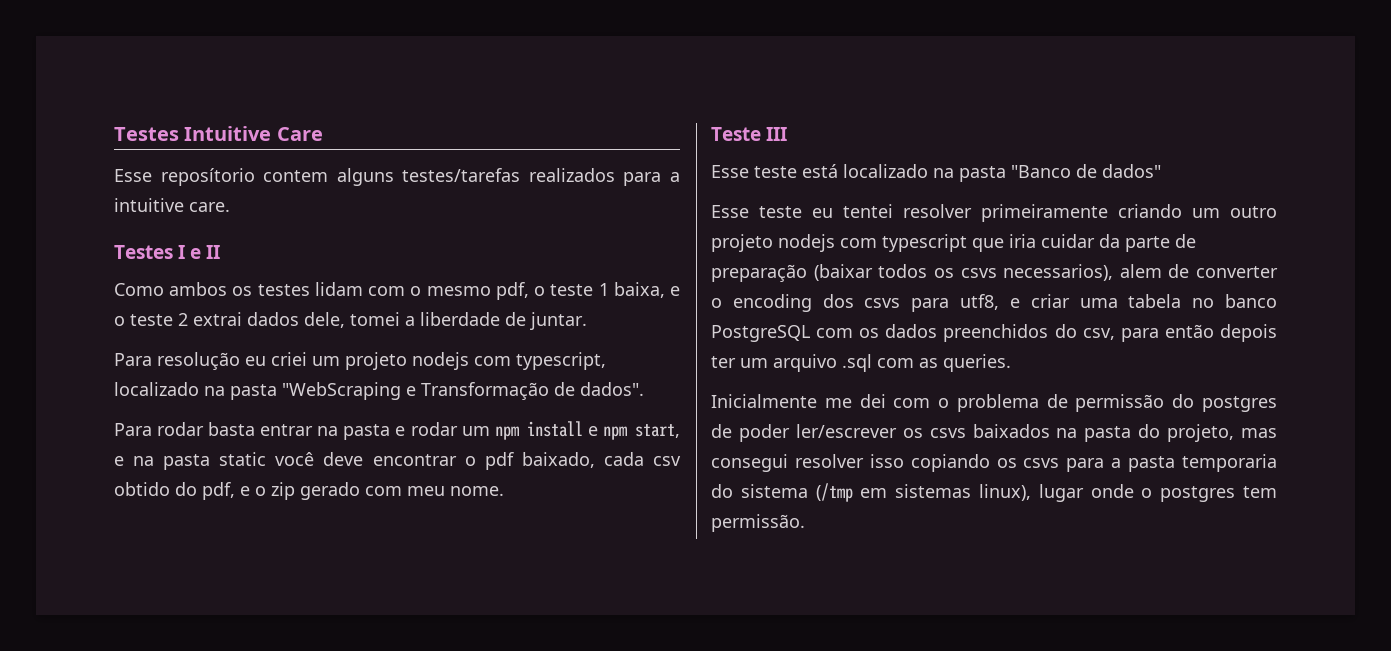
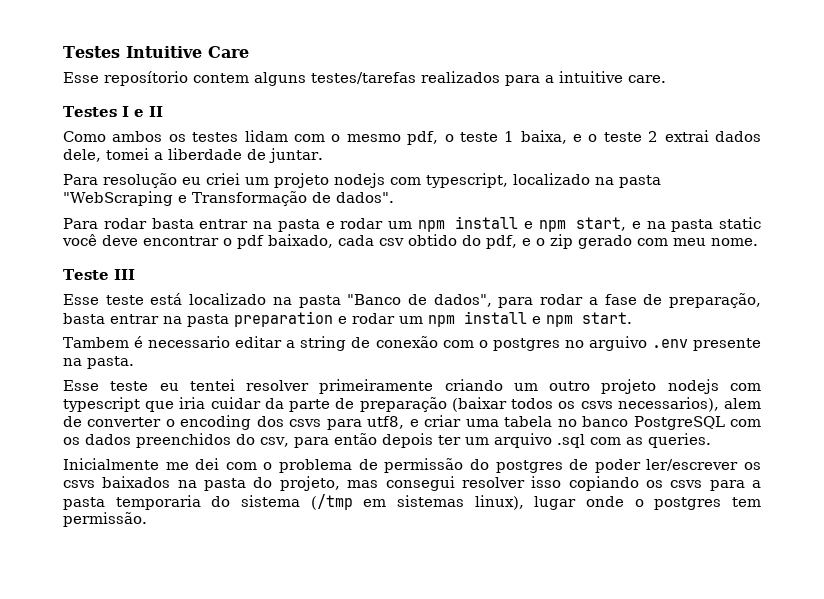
[1102,164,1161,178] dados" -> [433,293,761,308] [63,311,632,327] [63,336,761,351] [63,356,134,369] dados", para rodar a fase de preparação, basta entrar na pasta preparation e rodar um npm install e npm start. // Tambem é necessario editar a string de conexão com o postgres no arguivo .env presente na pasta.

